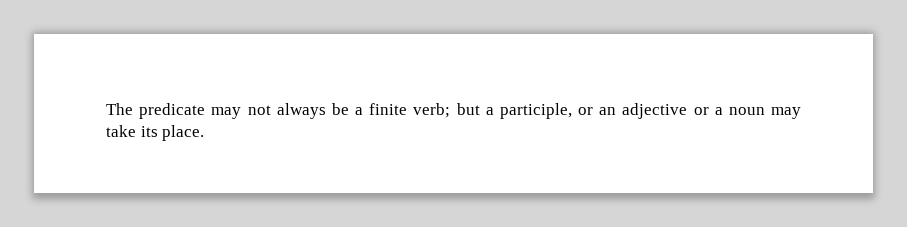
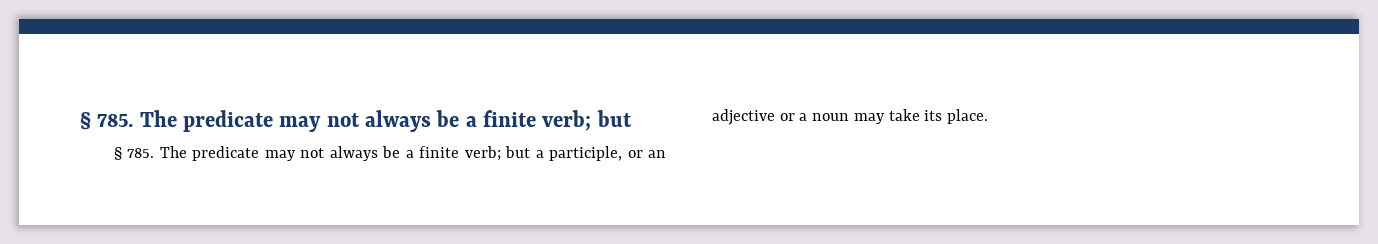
(106, 109) none -> [80,110,632,132] [113,147,155,160] § 785. The predicate may not always be a finite verb; but // § 785.

